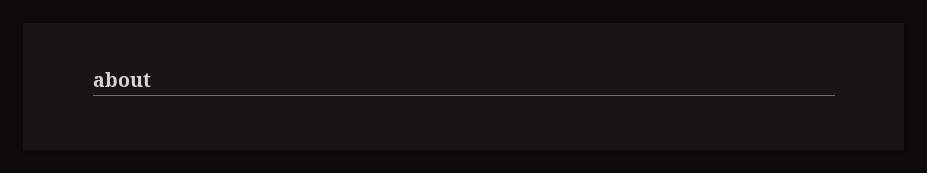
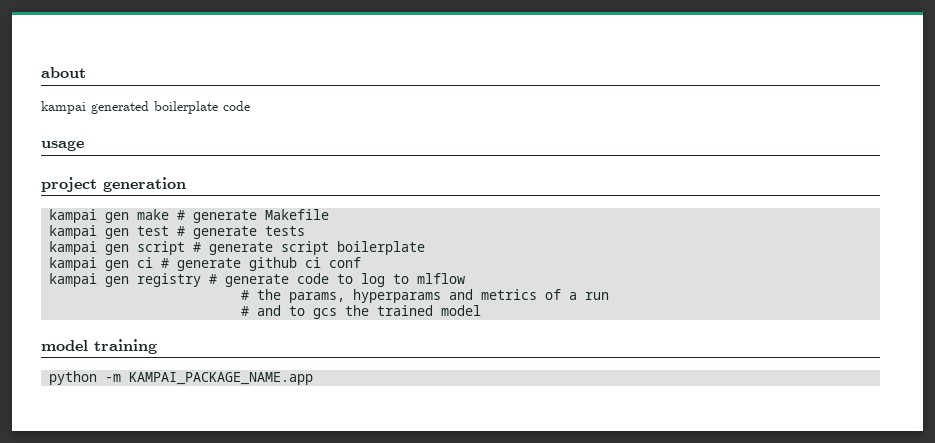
(151, 79) none -> [41,101,250,114] [41,140,84,151] [41,177,186,192] [49,209,330,223] [49,225,306,239] [49,241,426,255] [49,257,362,271] [49,273,466,287] [241,289,610,303] [241,305,482,319] [41,339,157,354] [49,371,314,385] // kampai generated boilerplate code // usage // project generation // kampai gen make # generate Makefile // kampai gen test # generate tests // kampai gen script # generate script boilerplate // kampai gen ci # generate github ci conf // kampai gen registry # generate code to log to mlflow // # the params, hyperparams and metrics of a run // # and to gcs the trained model // model training // python -m KAMPAI_PACKAGE_NAME.app

